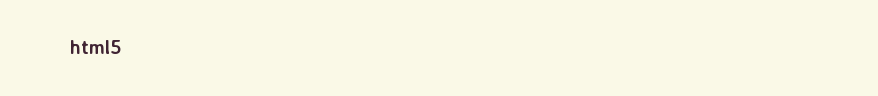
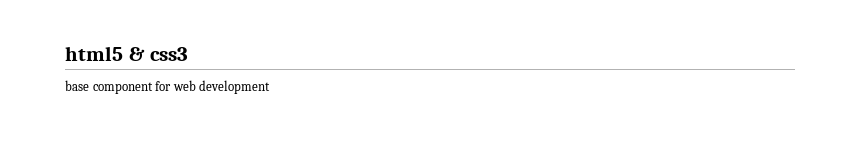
(122, 47) none -> [128,47,189,61] [65,80,271,94] & css3 // base component for web development

